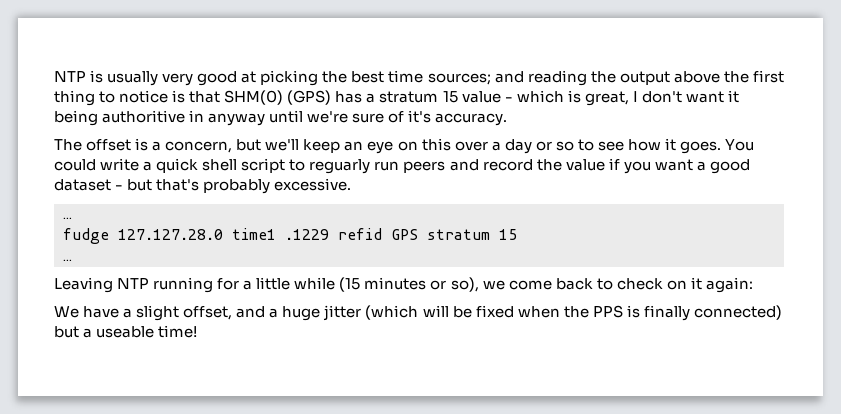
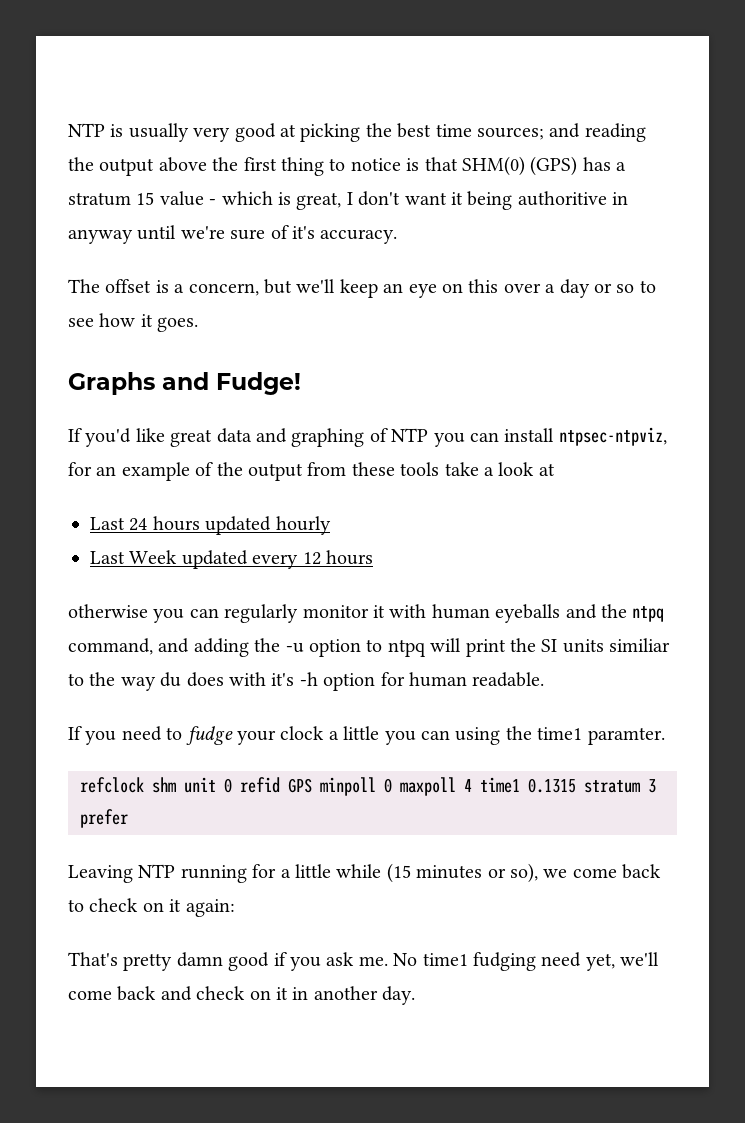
[725,139,755,151] [54,158,750,174] [54,178,352,194] [63,217,72,219] [63,228,517,244] [63,259,72,261] You could write a quick shell script to reguarly run peers and record the value if you want a good dataset - but that's probably excessive. // … // fudge 127.127.28.0 time1 .1229 refid GPS stratum 15 // … -> [68,372,301,395] [68,427,667,447] [68,462,555,481] [90,516,331,535] [90,550,373,569] [68,604,665,623] [68,638,671,657] [68,672,545,691] [68,726,665,745] [80,777,656,796] [80,809,128,828] // Graphs and Fudge! // If you'd like great data and graphing of NTP you can install ntpsec-ntpviz, for an example of the output from these tools take a look at // Last 24 hours updated hourly // Last Week updated every 12 hours // otherwise you can regularly monitor it with human eyeballs and the ntpq command, and adding the -u option to ntpq will print the SI units similiar to the way du does with it's -h option for human readable. // If you need to fudge your clock a little you can using the time1 paramter. // refclock shm unit 0 refid GPS minpoll 0 maxpoll 4 time1 0.1315 stratum 3 prefer
[54,305,782,321] [54,325,198,338] We have a slight offset, and a huge jitter (which will be fixed when the PPS is finally connected) but a useable time! -> [68,952,660,971] [68,986,416,1005] That's pretty damn good if you ask me. No time1 fudging need yet, we'll come back and check on it in another day.

